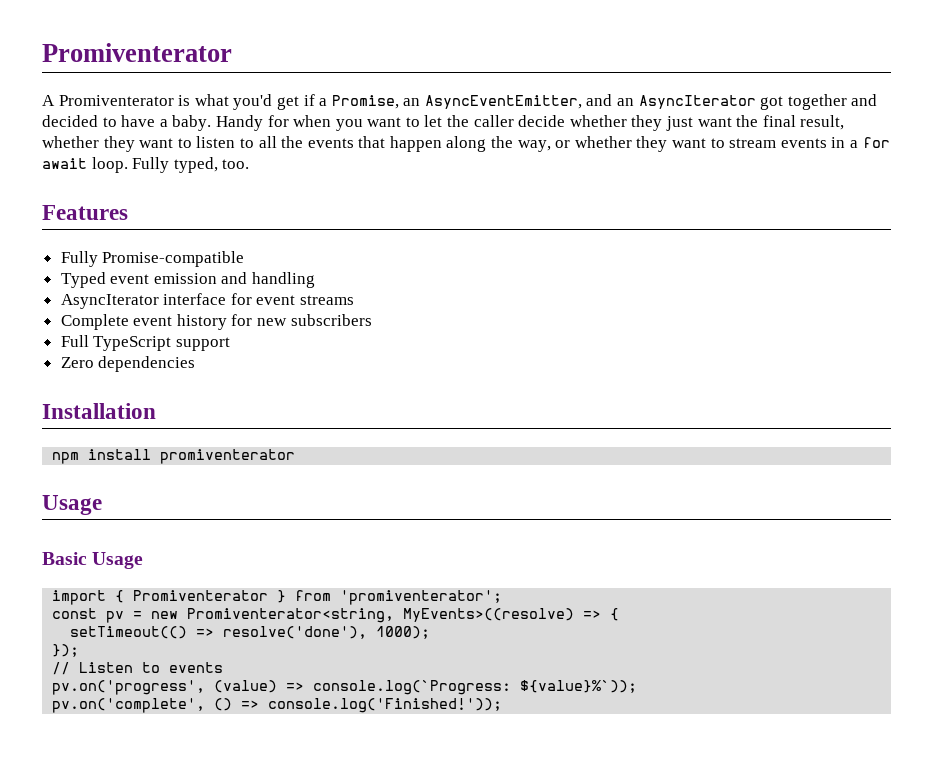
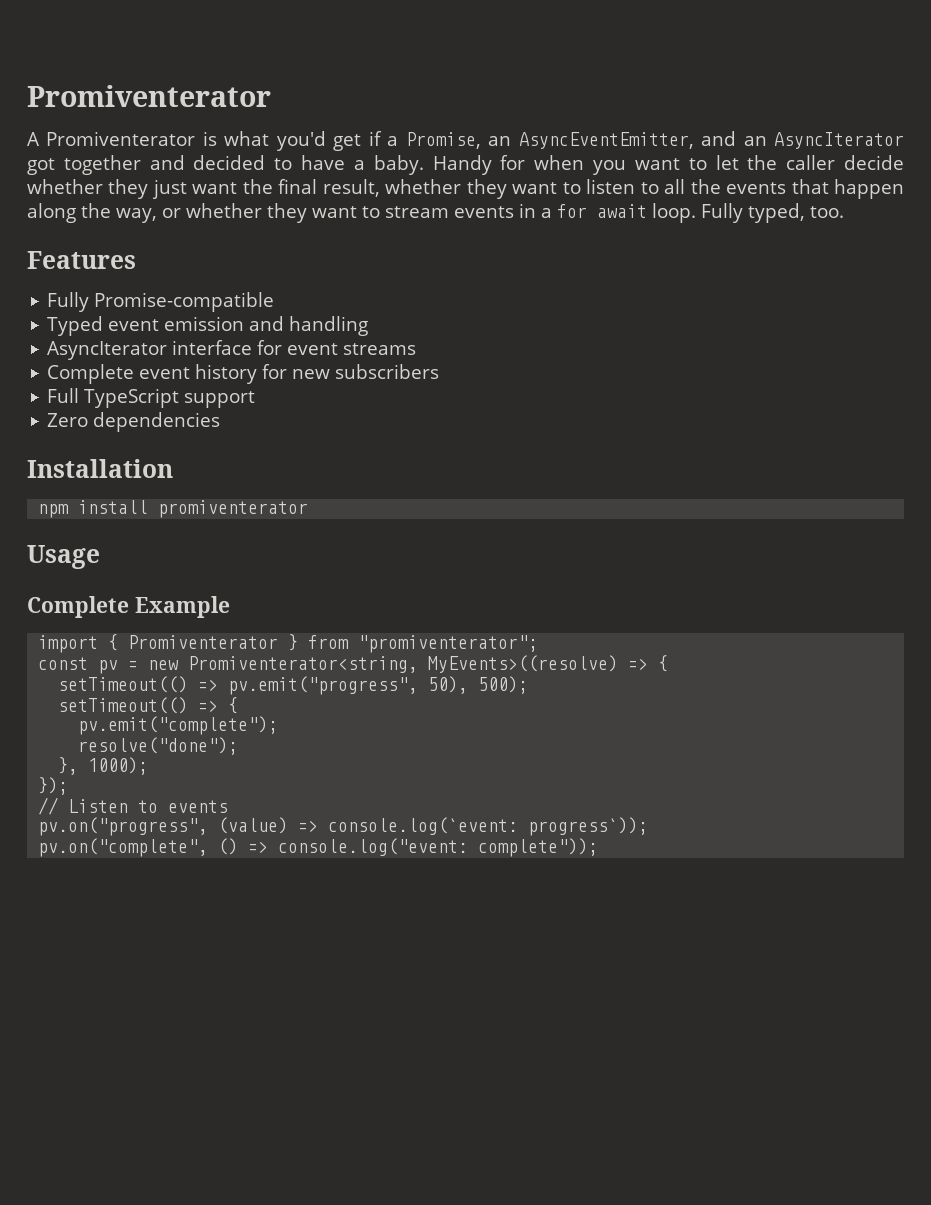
[42,552,144,569] Basic Usage -> [27,596,230,618] Complete Example
[340,590,503,605] 'promiventerator'; -> [358,635,539,653] "promiventerator";
[223,626,368,639] resolve('done'), -> [228,676,529,695] [58,697,239,714] [78,716,279,735] [78,737,239,755] [58,757,79,775] pv.emit("progress", 50), 500); // setTimeout(() => { // pv.emit("complete"); // resolve("done"); // },
[52,680,206,695] pv.on('progress', -> [38,817,209,836] pv.on("progress",
[313,680,638,695] [52,698,503,713] console.log(`Progress: ${value}%`)); // pv.on('complete', () => console.log('Finished!')); -> [328,817,649,836] [38,838,599,857] console.log(`event: progress`)); // pv.on("complete", () => console.log("event: complete"));

